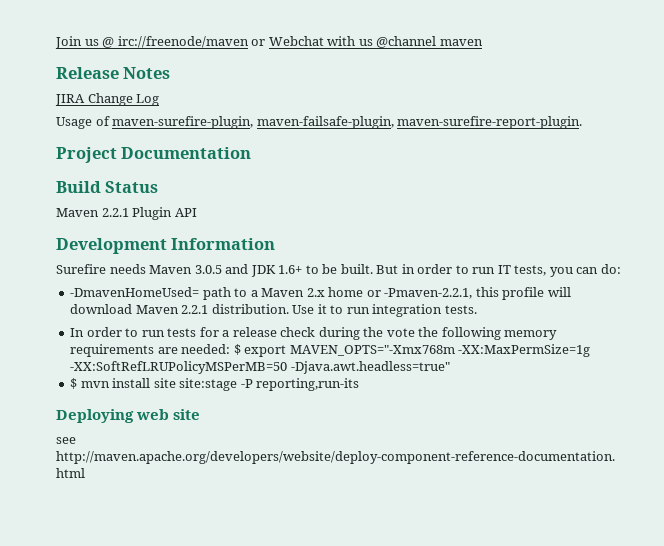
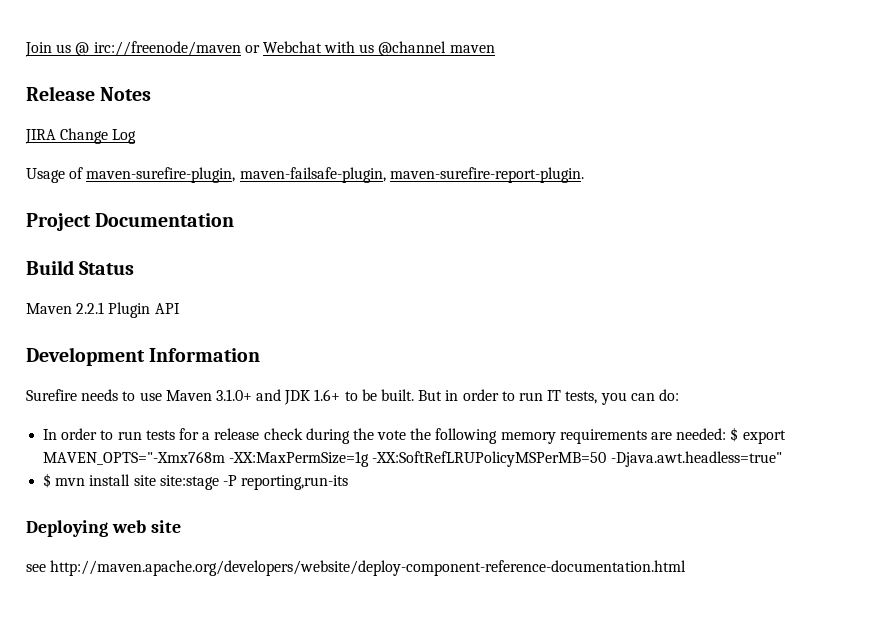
[149,265,222,274] Maven 3.0.5 -> [122,389,252,401] to use Maven 3.1.0+
[70,287,571,300] [70,304,477,317] // -DmavenHomeUsed= path to a Maven 2.x home or -Pmaven-2.2.1, this profile will download Maven 2.2.1 distribution. Use it to run integration tests. -> (679, 395) none

